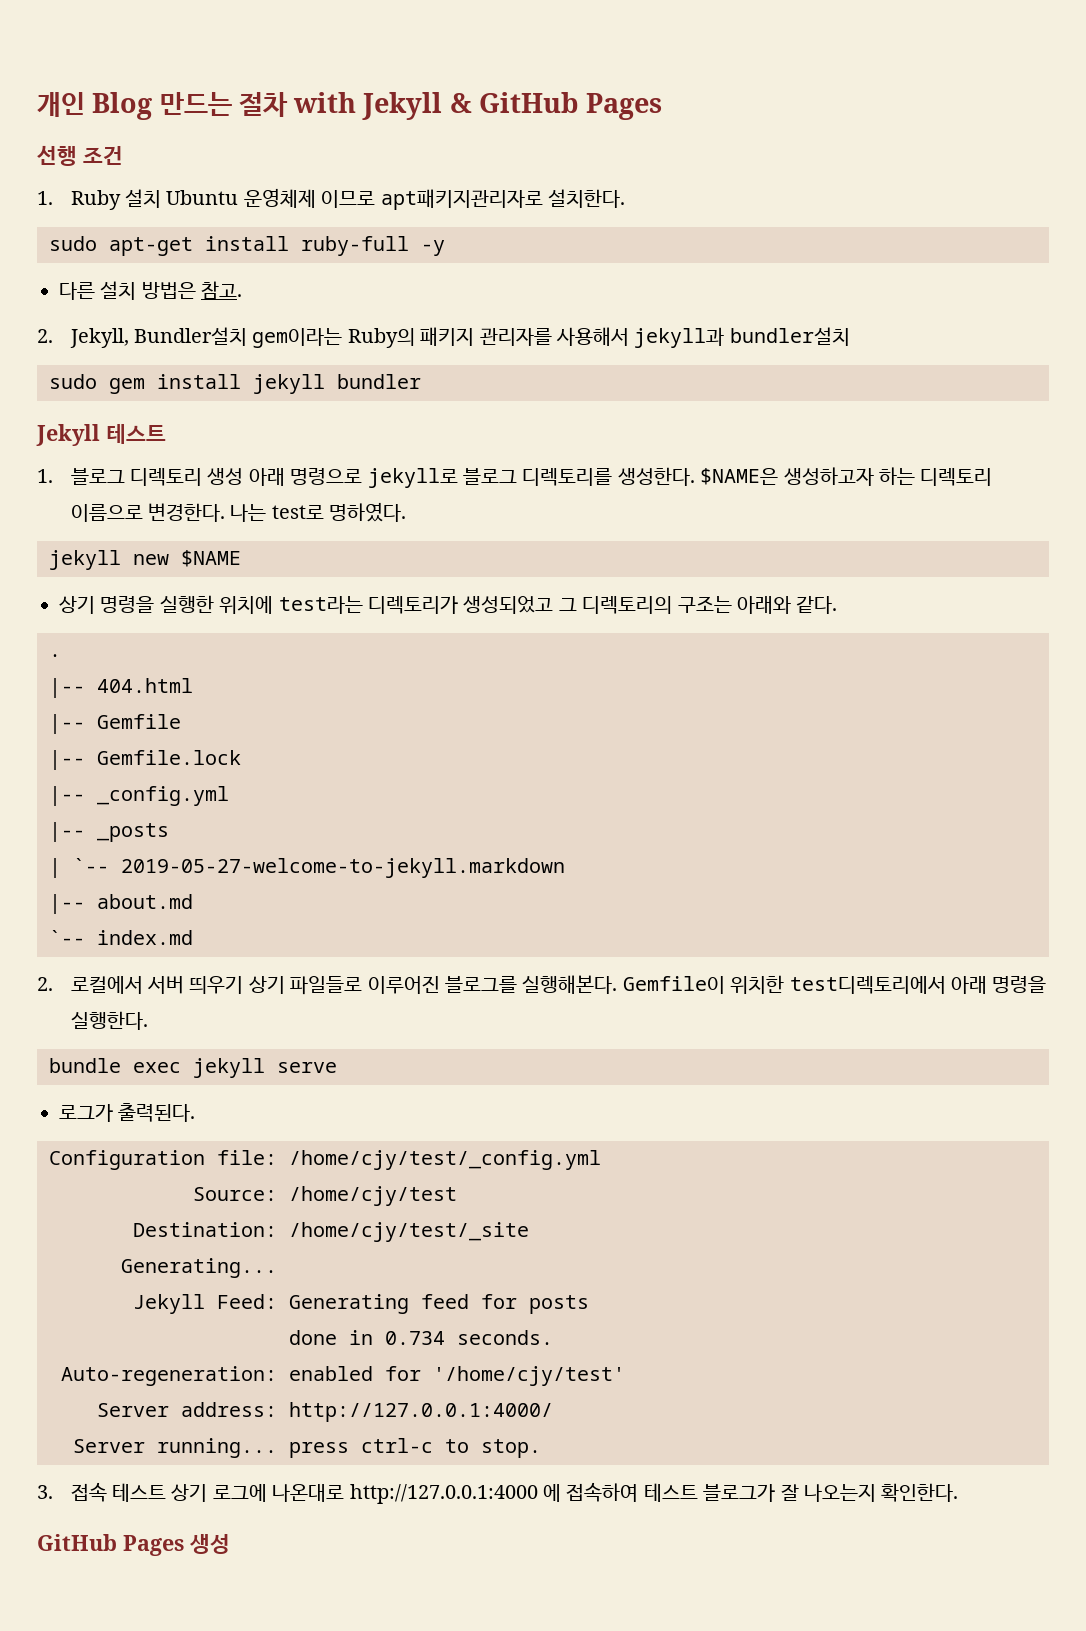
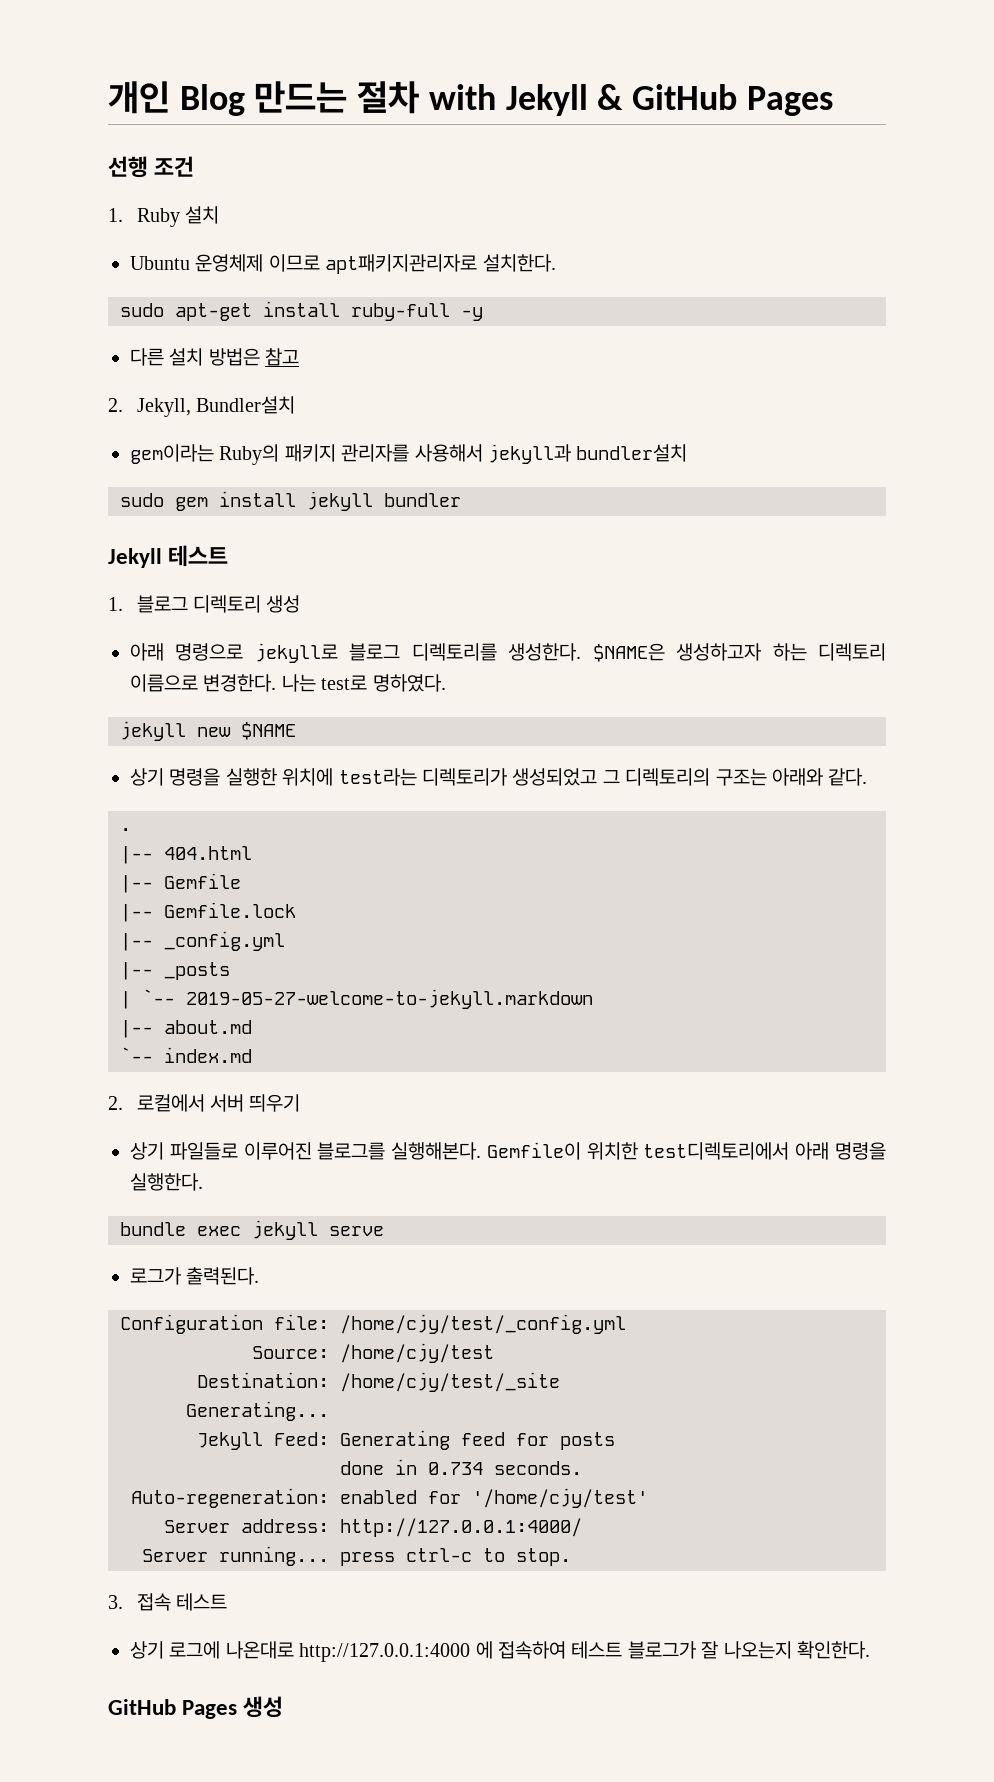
(162, 198) none -> (219, 215) //
[201,281,243,299] 참고. -> [265,348,300,366] 참고
(248, 336) none -> (295, 405) //
(244, 476) none -> (301, 604) //
(244, 985) none -> (301, 1103) //
(167, 1492) none -> (227, 1602) //

